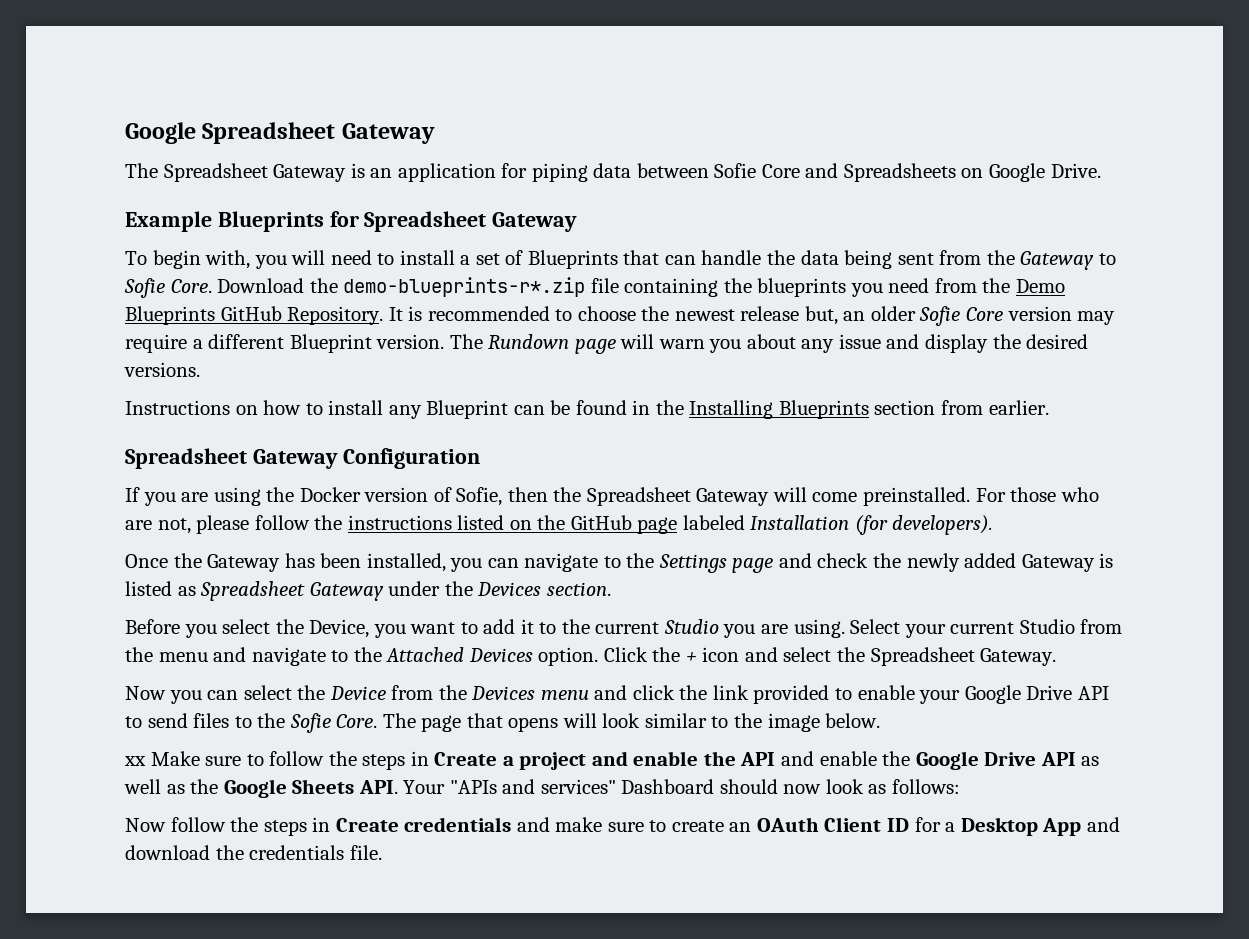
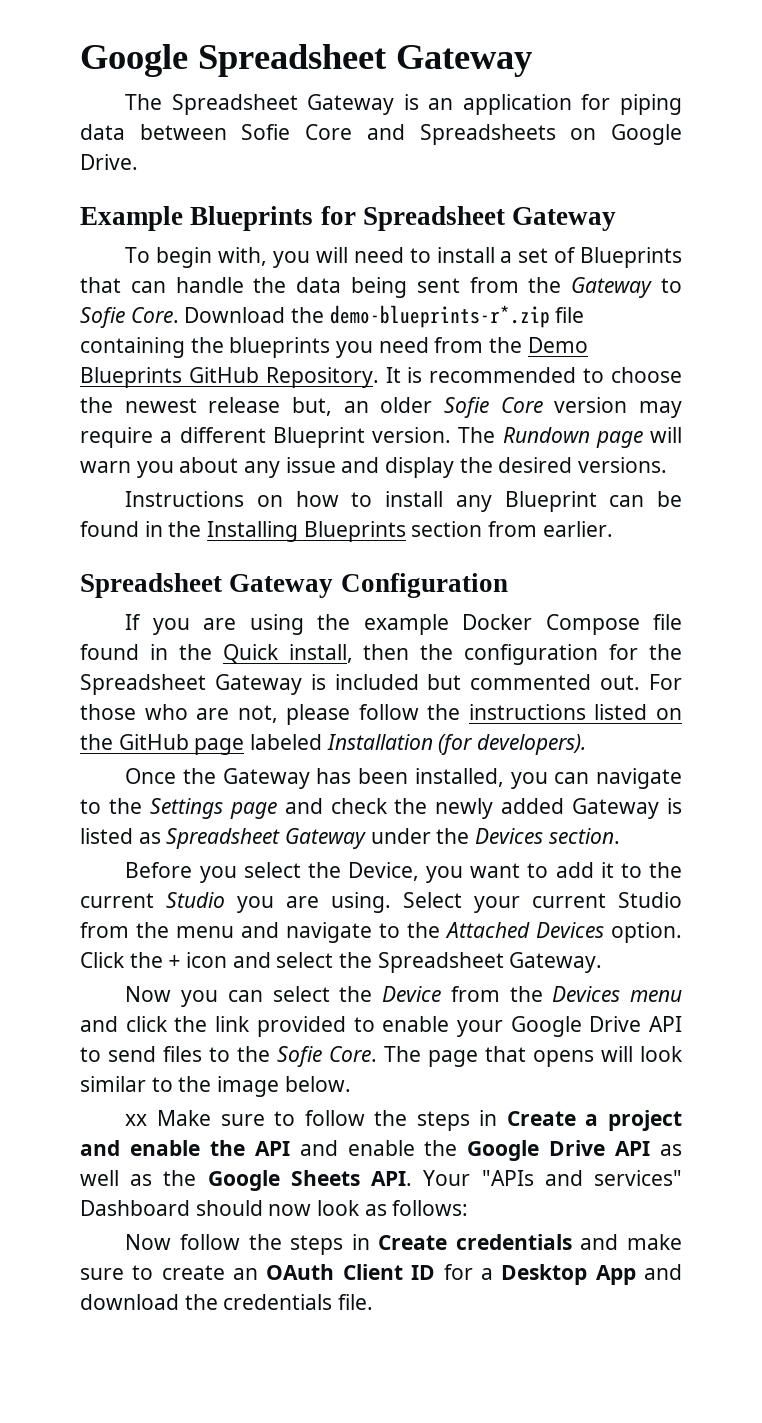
[299,487,971,506] Docker version of Sofie, then the Spreadsheet Gateway will come preinstalled. -> [363,614,682,635] [80,644,683,665] [80,674,641,695] example Docker Compose file found in the Quick install, then the configuration for the Spreadsheet Gateway is included but commented out.

